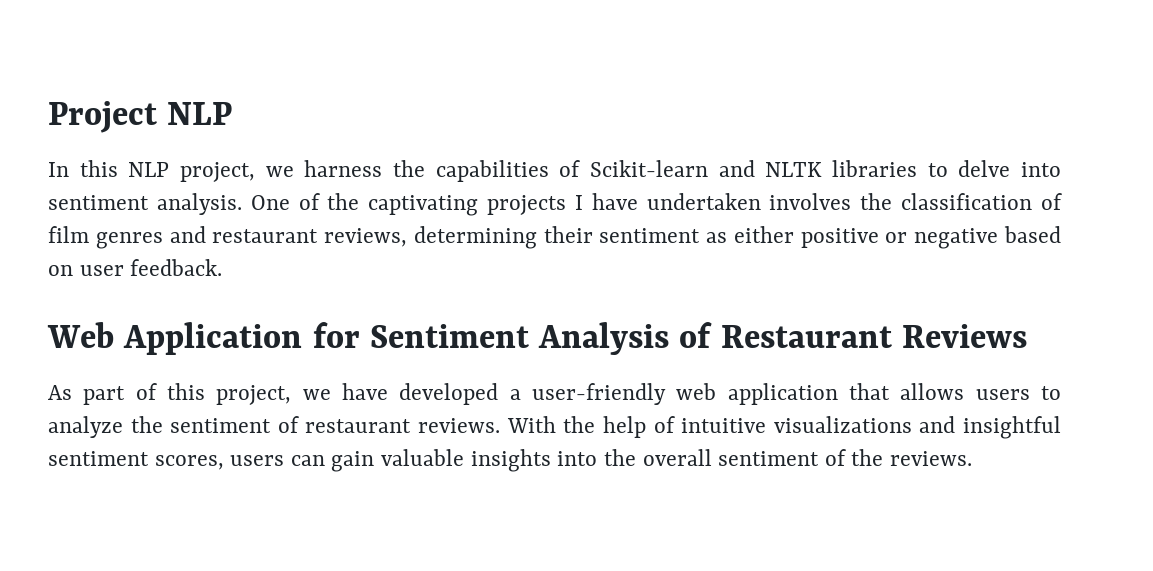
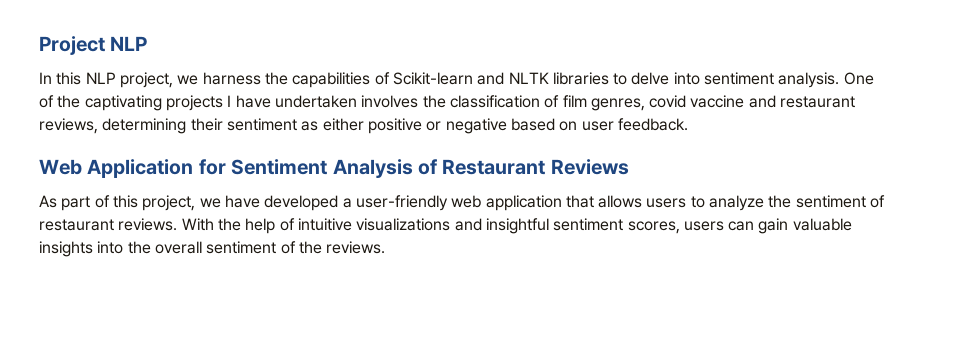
[95,232,163,249] genres -> [590,95,745,111] genres, covid vaccine

